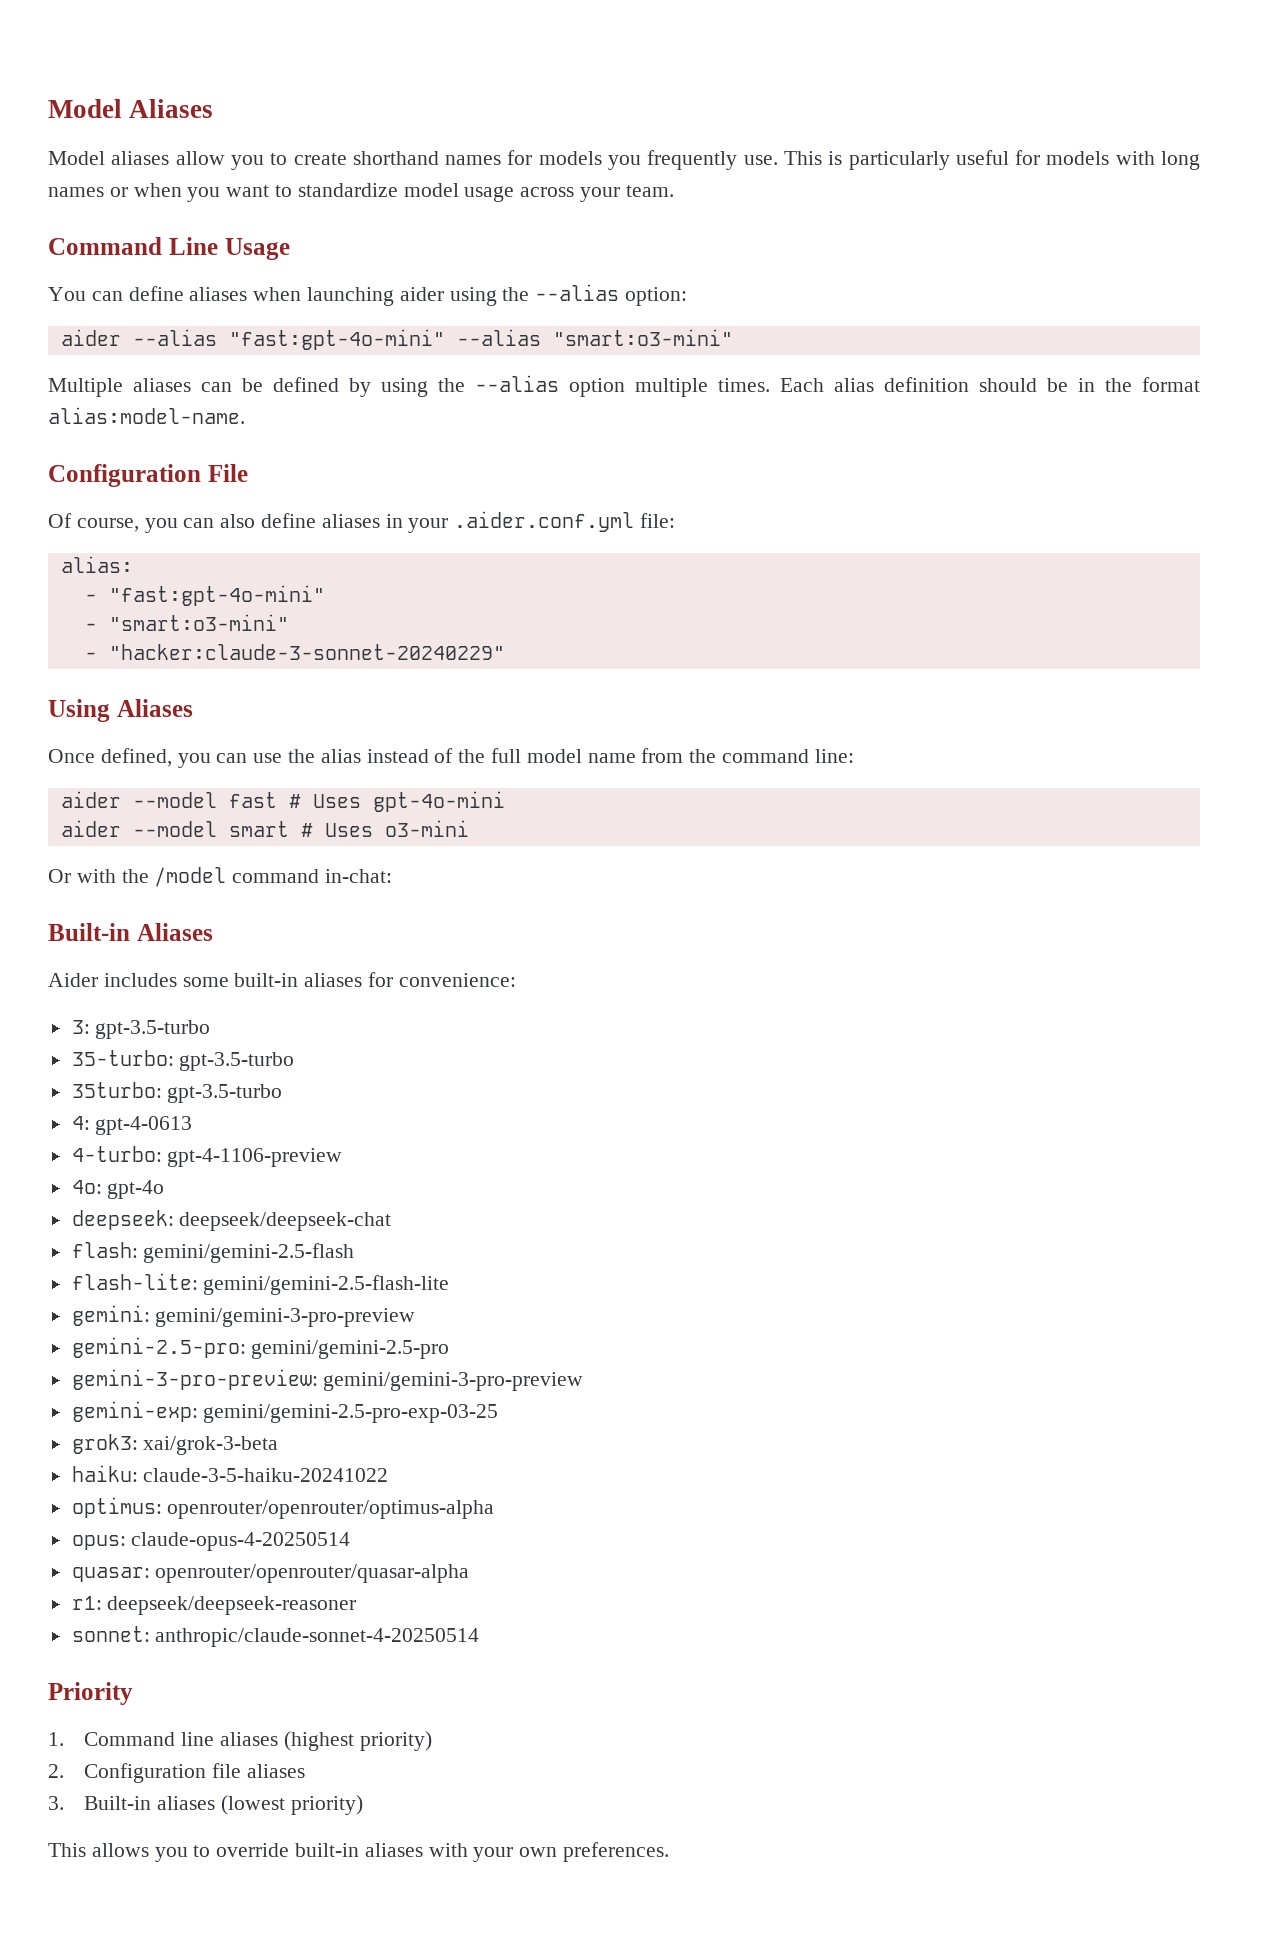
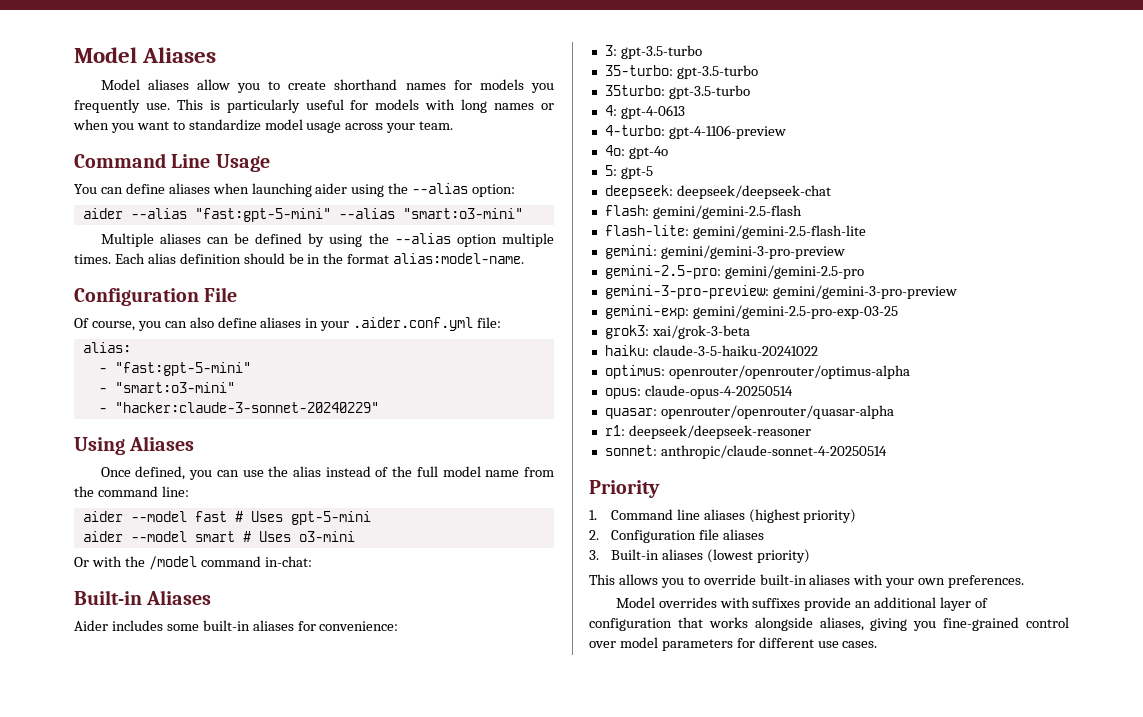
[228,329,445,350] "fast:gpt-4o-mini" -> [194,208,331,222] "fast:gpt-5-mini"
[108,585,325,606] "fast:gpt-4o-mini" -> [114,362,251,376] "fast:gpt-5-mini"
[372,791,505,812] gpt-4o-mini -> [290,511,371,525] gpt-5-mini
(165, 1189) none -> [604,165,653,179] // 5: gpt-5
(670, 1852) none -> [615,597,989,611] [589,617,1069,631] [589,637,878,651] // Model overrides with suffixes provide an additional layer of configuration that works alongside aliases, giving you fine-grained control over model parameters for different use cases.

